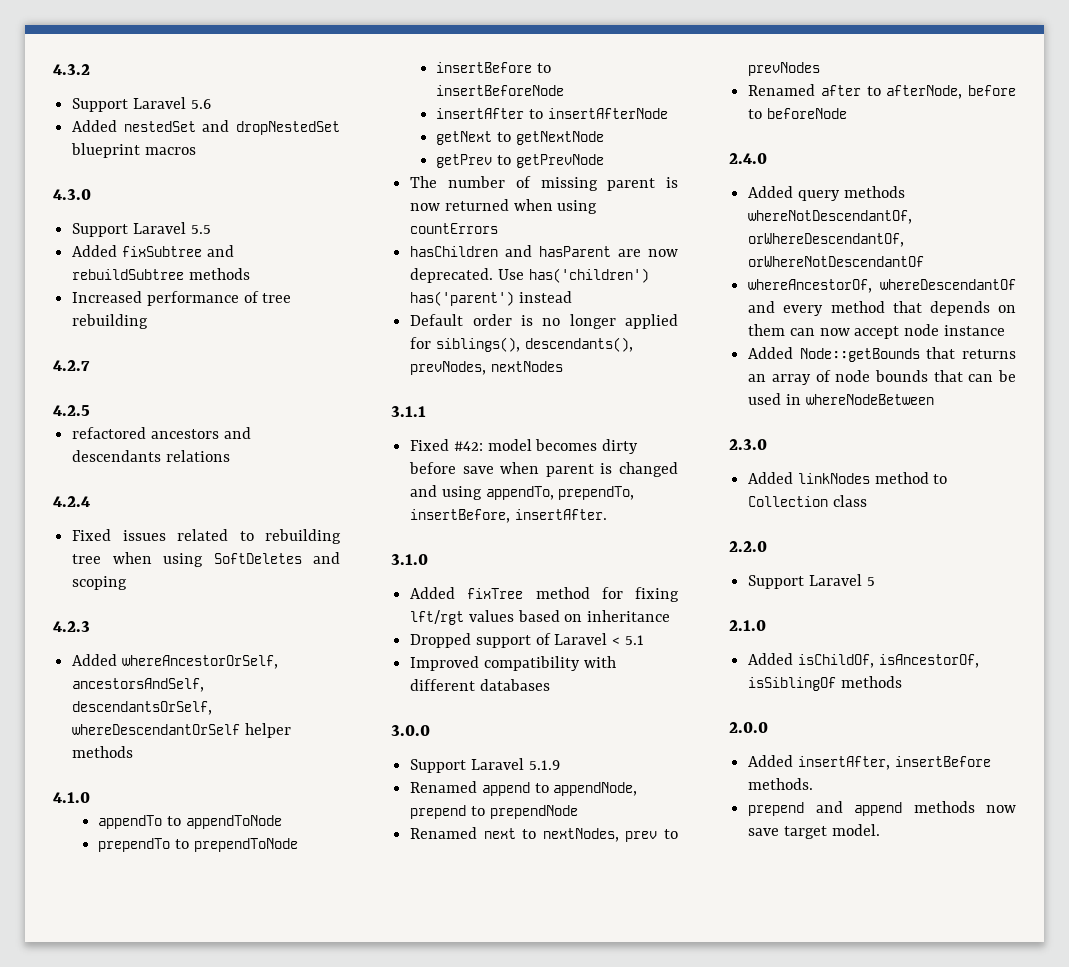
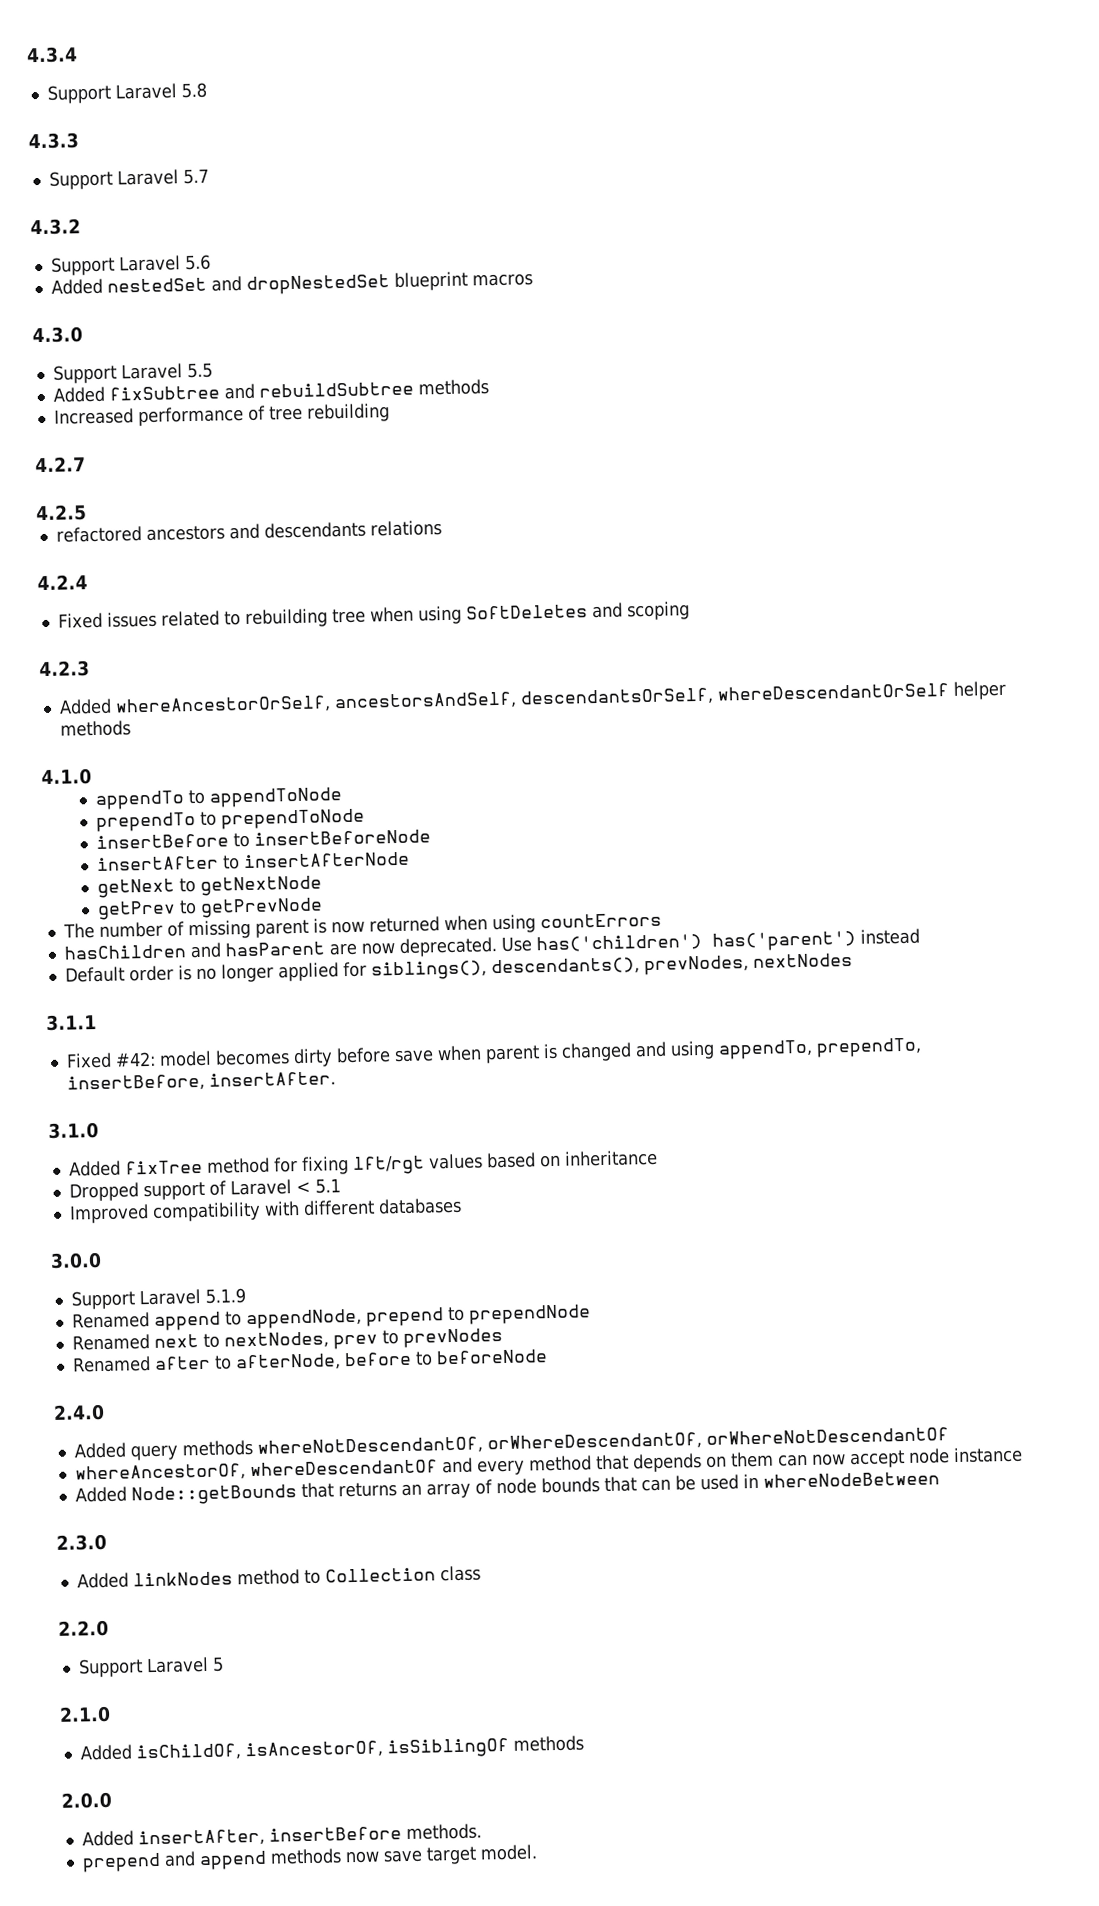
(53, 69) none -> [26,46,78,64] [46,82,207,104] [28,132,79,150] [48,168,209,190] 4.3.4 // Support Laravel 5.8 // 4.3.3 // Support Laravel 5.7 //

